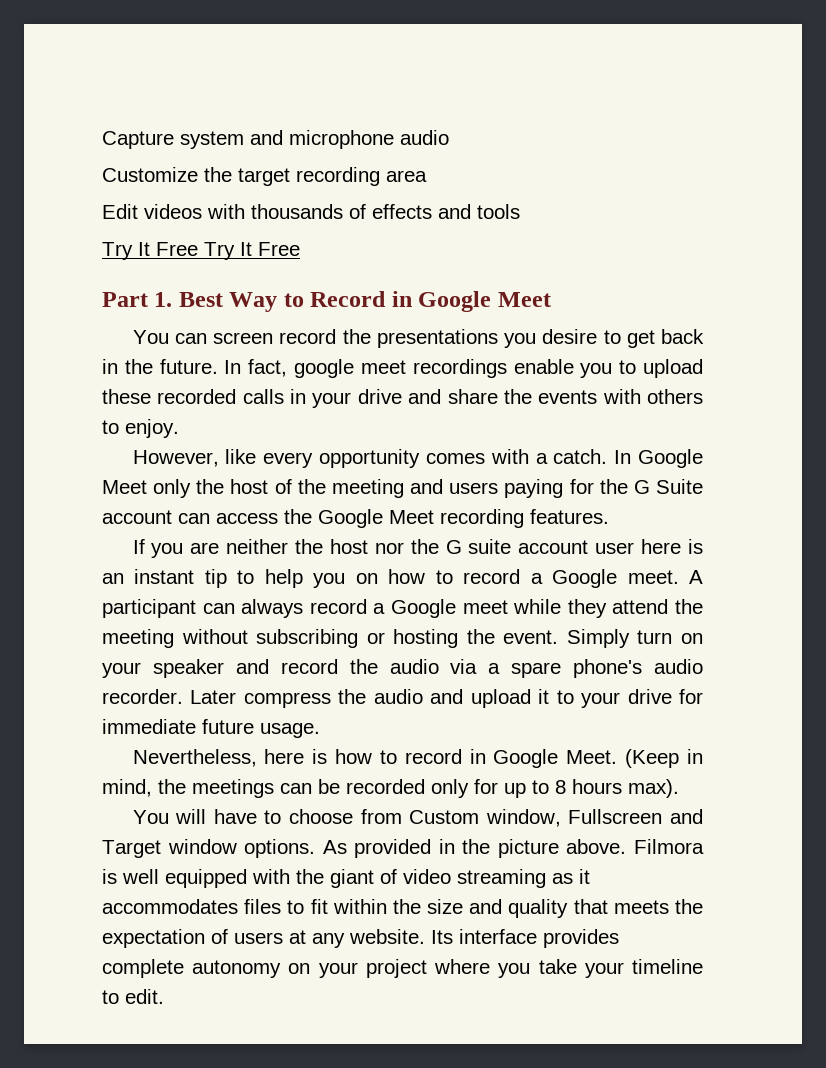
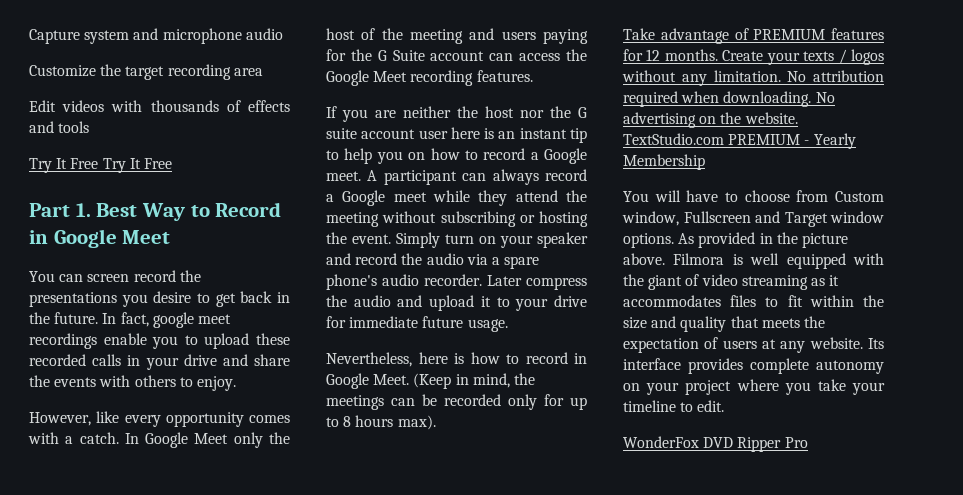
(679, 788) none -> [623,28,884,44] [623,49,884,65] [622,70,884,86] [623,91,835,107] [623,112,798,128] [623,133,856,149] [623,154,705,170] // Take advantage of PREMIUM features for 12 months. Create your texts / logos without any limitation. No attribution required when downloading. No advertising on the website. TextStudio.com PREMIUM - Yearly Membership
(164, 996) none -> [623,436,808,452] // WonderFox DVD Ripper Pro

